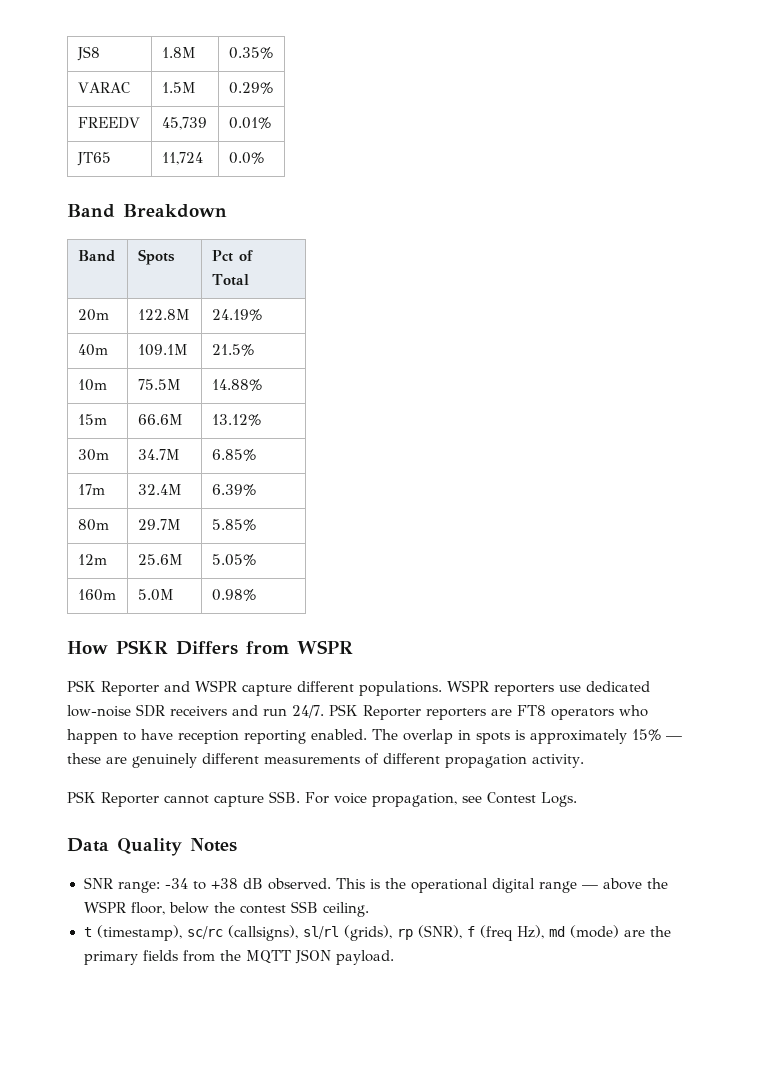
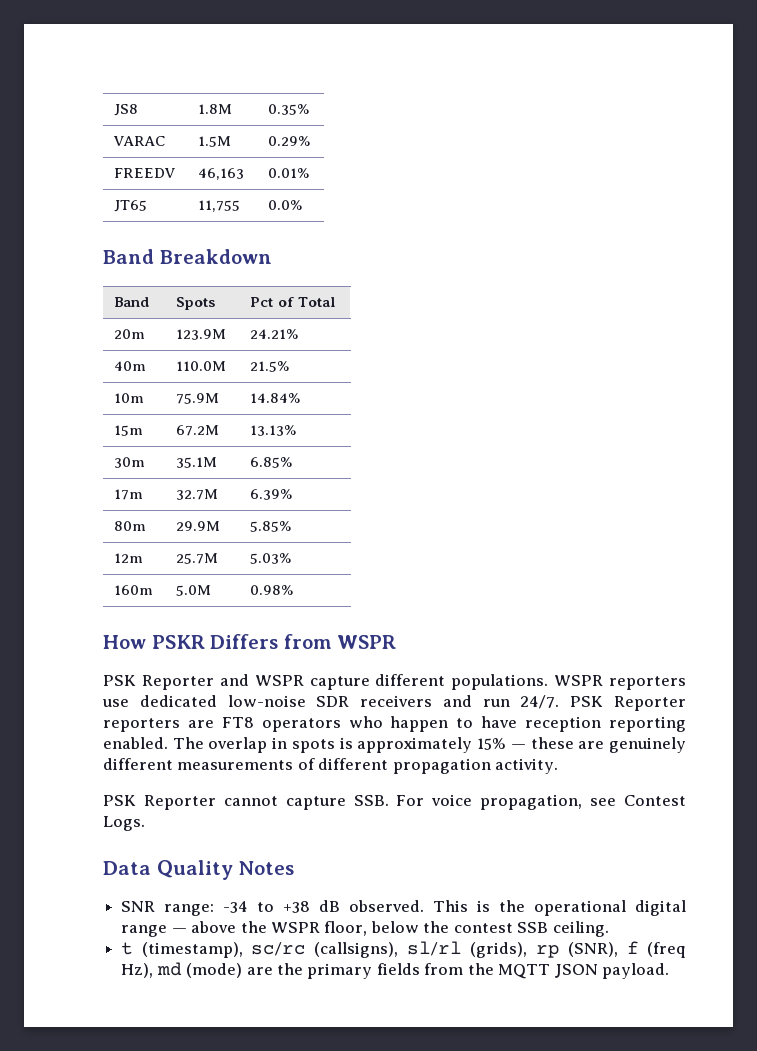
[161,117,207,130] 45,739 -> [198,168,245,180] 46,163
[161,152,203,165] 11,724 -> [198,200,241,212] 11,755
[137,309,190,320] [211,309,262,321] 122.8M | 24.19% -> [176,329,227,340] [250,329,299,339] 123.9M | 24.21%
[137,344,188,356] 109.1M -> [176,361,227,371] 110.0M
[137,379,181,390] [211,379,262,391] 75.5M | 14.88% -> [176,393,220,404] [250,393,301,403] 75.9M | 14.84%
[137,414,183,425] [211,414,261,426] 66.6M | 13.12% -> [176,425,220,436] [250,425,297,436] 67.2M | 13.13%
[137,449,180,460] 34.7M -> [176,457,218,468] 35.1M
[137,484,182,495] 32.4M -> [176,489,219,500] 32.7M
[137,519,181,530] 29.7M -> [176,521,221,531] 29.9M
[137,554,183,565] [211,554,256,566] 25.6M | 5.05% -> [176,553,219,564] [250,553,292,564] 25.7M | 5.03%

